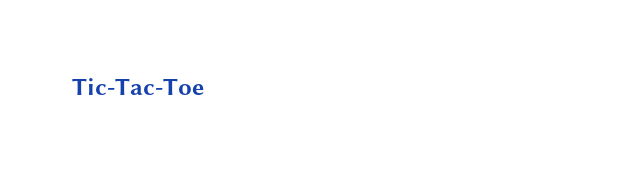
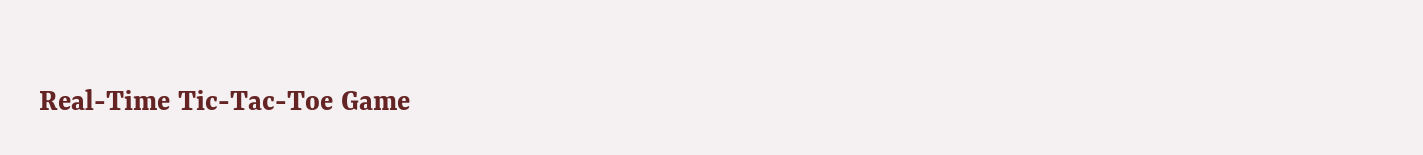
[72,78,204,95] Tic-Tac-Toe -> [39,89,411,110] Real-Time Tic-Tac-Toe Game

